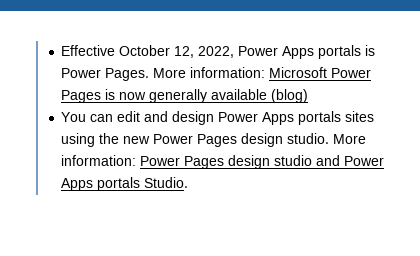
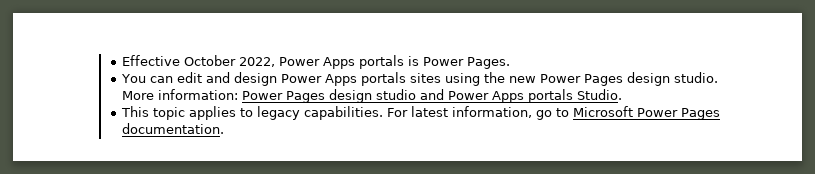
[174,46,195,58] 12, -> (237, 60) none
[153,67,372,78] [61,89,309,103] More information: Microsoft Power Pages is now generally available (blog) -> (511, 63) none
(189, 182) none -> [121,106,721,120] [122,123,225,134] // This topic applies to legacy capabilities. For latest information, go to Microsoft Power Pages documentation.

